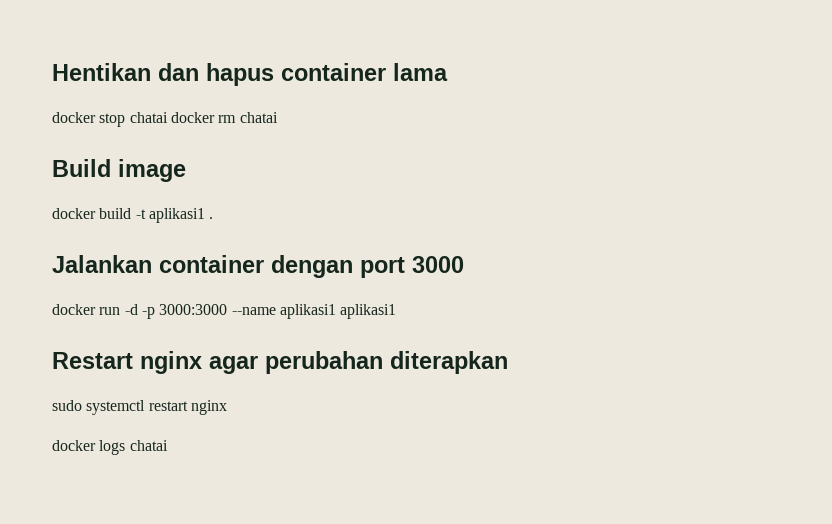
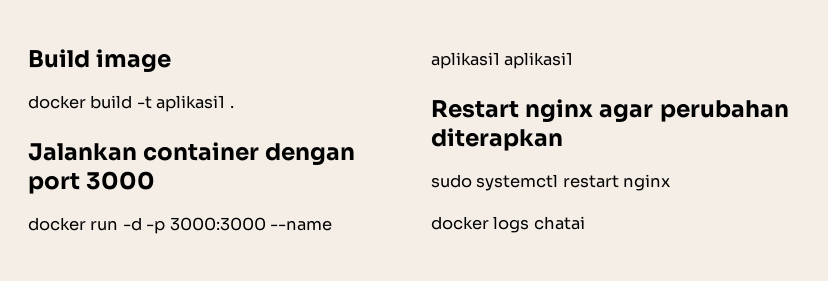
[52,63,448,86] [52,112,278,127] Hentikan dan hapus container lama // docker stop chatai docker rm chatai // -> (28, 58) none

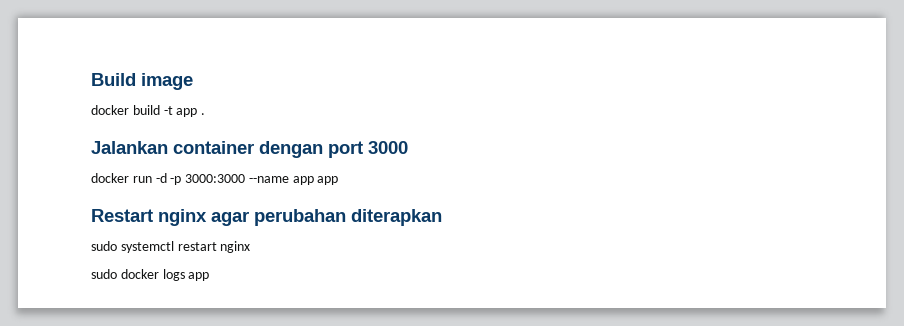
[156,95,226,112] aplikasi1 -> [176,108,198,117] app
[431,52,574,69] aplikasi1 aplikasi1 -> [292,176,339,185] app app
(671, 182) none -> [91,269,117,279] sudo
[533,216,585,230] chatai -> [188,272,210,281] app

